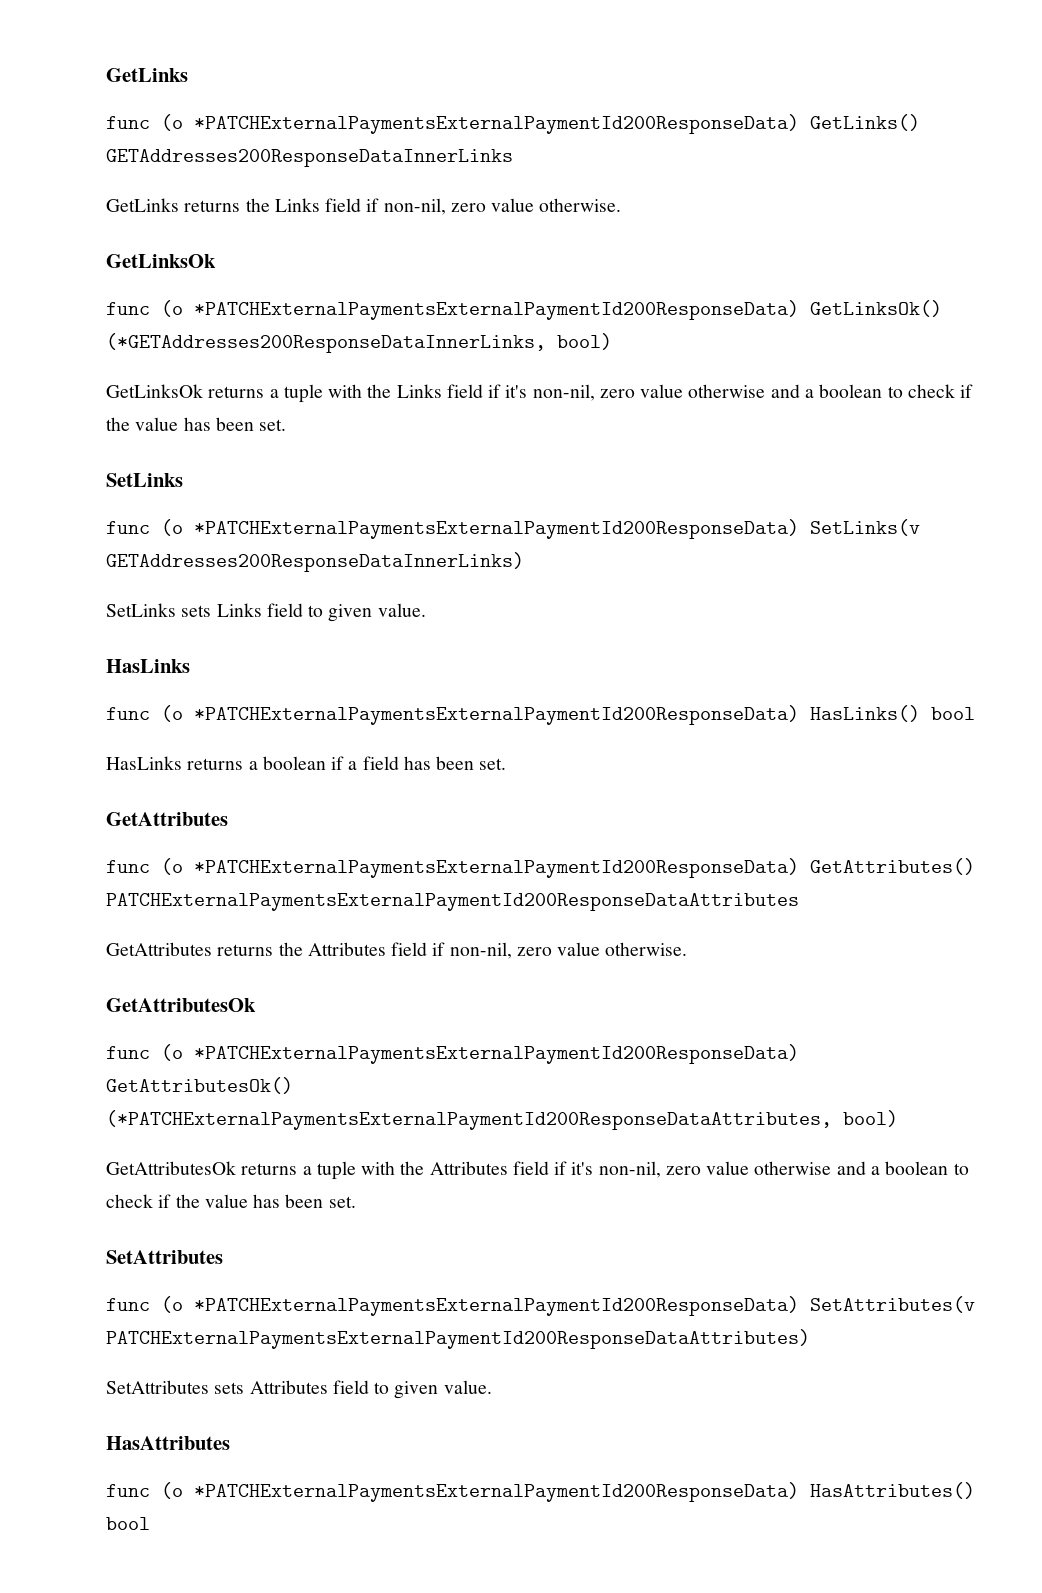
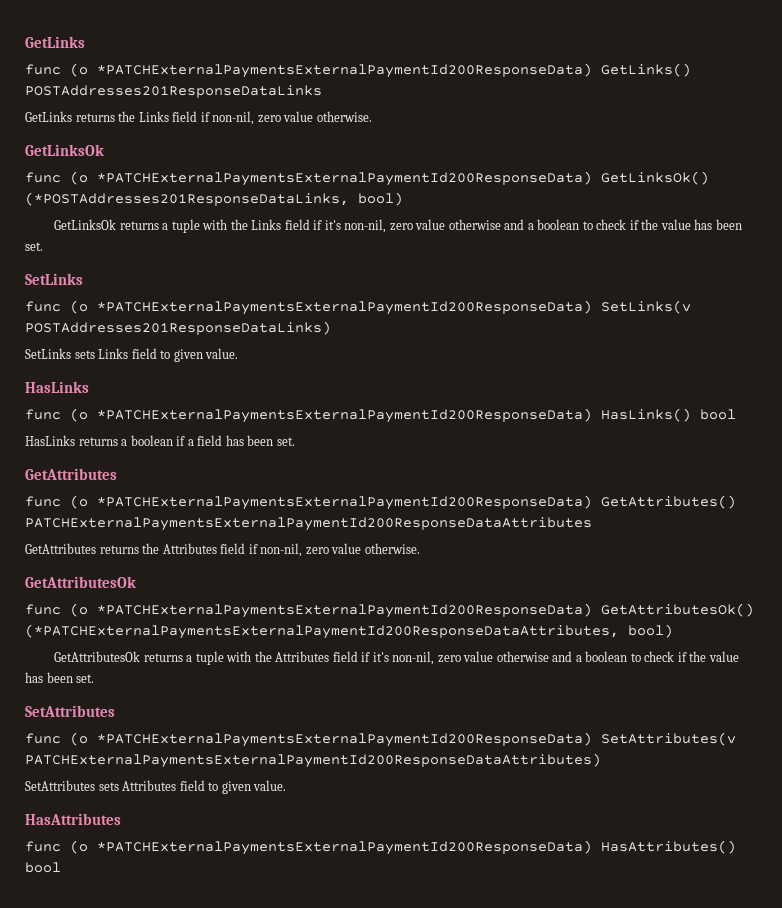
[106,149,513,167] GETAddresses200ResponseDataInnerLinks -> [25,85,322,98] POSTAddresses201ResponseDataLinks
[106,333,546,353] (*GETAddresses200ResponseDataInnerLinks, -> [25,192,349,206] (*POSTAddresses201ResponseDataLinks,
[106,552,524,572] GETAddresses200ResponseDataInnerLinks) -> [25,321,331,335] POSTAddresses201ResponseDataLinks)

